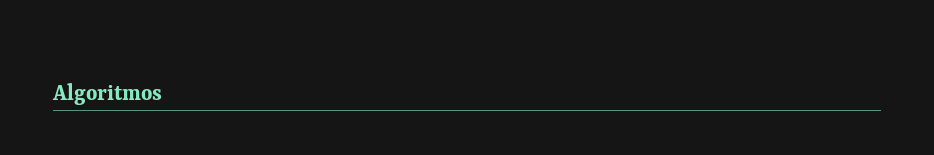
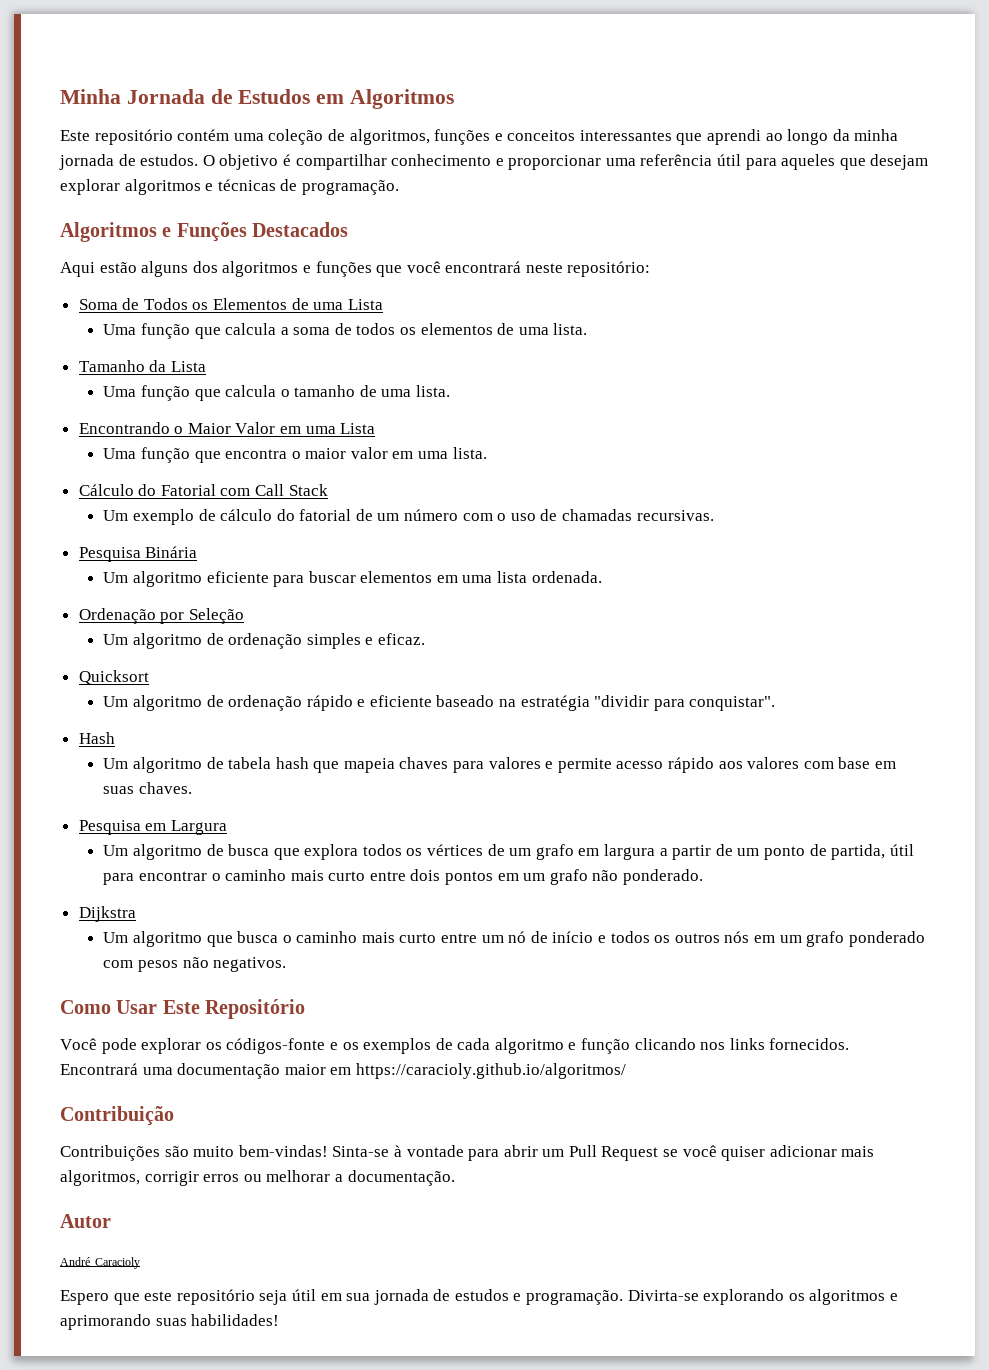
[52,83,162,105] Algoritmos -> [60,89,455,109] [60,129,899,145] [59,154,929,170] [60,179,399,195] [60,222,349,242] [60,261,651,277] [78,298,383,310] [103,323,588,339] [78,360,206,372] [103,385,451,401] [78,422,376,434] [103,447,487,463] [78,484,328,496] [103,509,714,525] [78,546,198,562] [103,571,602,587] [78,608,244,624] [103,633,425,649] [78,670,149,685] [103,695,776,711] [78,732,115,744] [103,757,896,773] [103,782,192,794] [78,820,227,835] [103,844,914,860] [103,869,704,885] [78,906,136,922] [103,931,925,947] [103,957,287,972] [60,999,306,1019] [60,1038,850,1054] [60,1063,626,1079] [60,1106,174,1126] [60,1145,875,1161] [60,1170,455,1186] [60,1214,111,1228] [60,1257,140,1269] [60,1289,899,1305] [60,1314,280,1330] Minha Jornada de Estudos em Algoritmos // Este repositório contém uma coleção de algoritmos, funções e conceitos interessantes que aprendi ao longo da minha jornada de estudos. O objetivo é compartilhar conhecimento e proporcionar uma referência útil para aqueles que desejam explorar algoritmos e técnicas de programação. // Algoritmos e Funções Destacados // Aqui estão alguns dos algoritmos e funções que você encontrará neste repositório: // Soma de Todos os Elementos de uma Lista // Uma função que calcula a soma de todos os elementos de uma lista. // Tamanho da Lista // Uma função que calcula o tamanho de uma lista. // Encontrando o Maior Valor em uma Lista // Uma função que encontra o maior valor em uma lista. // Cálculo do Fatorial com Call Stack // Um exemplo de cálculo do fatorial de um número com o uso de chamadas recursivas. // Pesquisa Binária // Um algoritmo eficiente para buscar elementos em uma lista ordenada. // Ordenação por Seleção // Um algoritmo de ordenação simples e eficaz. // Quicksort // Um algoritmo de ordenação rápido e eficiente baseado na estratégia "dividir para conquistar". // Hash // Um algoritmo de tabela hash que mapeia chaves para valores e permite acesso rápido aos valores com base em suas chaves. // Pesquisa em Largura // Um algoritmo de busca que explora todos os vértices de um grafo em largura a partir de um ponto de partida, útil para encontrar o caminho mais curto entre dois pontos em um grafo não ponderado. // Dijkstra // Um algoritmo que busca o caminho mais curto entre um nó de início e todos os outros nós em um grafo ponderado com pesos não negativos. // Como Usar Este Repositório // Você pode explorar os códigos-fonte e os exemplos de cada algoritmo e função clicando nos links fornecidos. Encontrará uma documentação maior em https://caracioly.github.io/algoritmos/ // Contribuição // Contribuições são muito bem-vindas! Sinta-se à vontade para abrir um Pull Request se você quiser adicionar mais algoritmos, corrigir erros ou melhorar a documentação. // Autor // André Caracioly // Espero que este repositório seja útil em sua jornada de estudos e programação. Divirta-se explorando os algoritmos e aprimorando suas habilidades!

